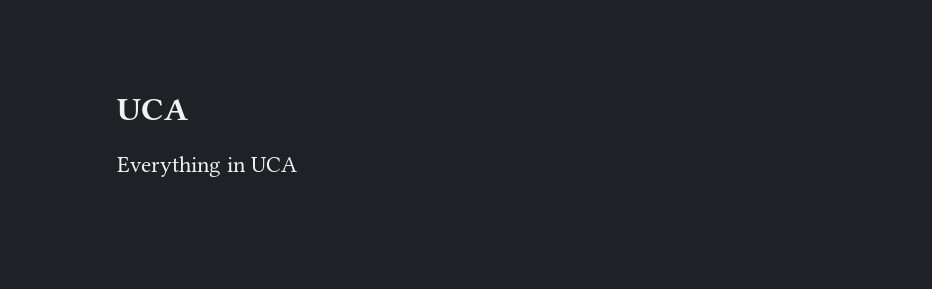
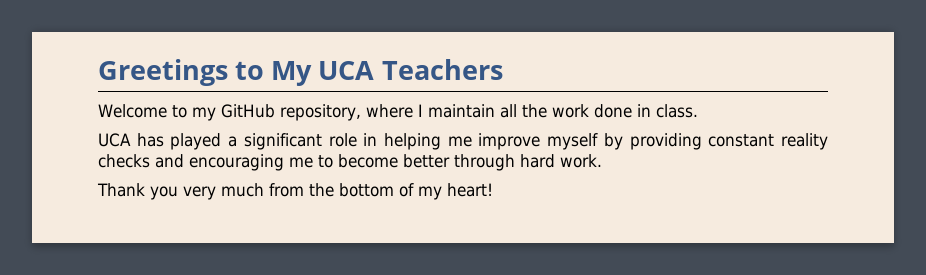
[117,99,188,120] [117,156,298,177] UCA // Everything in UCA -> [98,59,503,86] [98,104,698,121] [98,133,828,150] [98,154,602,171] [97,183,493,200] Greetings to My UCA Teachers // Welcome to my GitHub repository, where I maintain all the work done in class. // UCA has played a significant role in helping me improve myself by providing constant reality checks and encouraging me to become better through hard work. // Thank you very much from the bottom of my heart!

